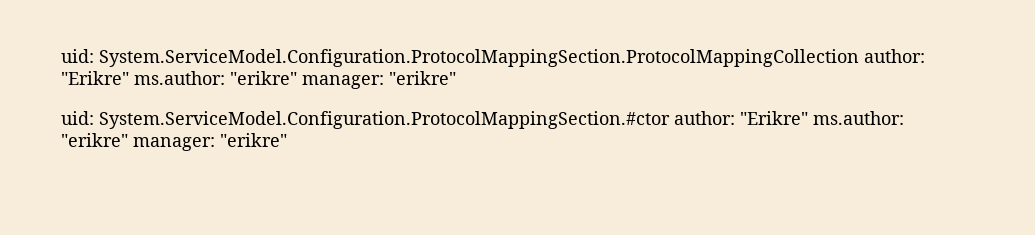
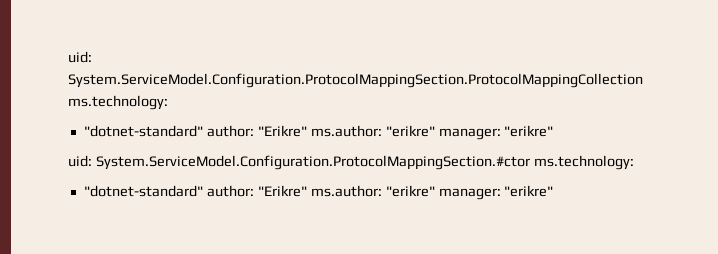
(859, 58) none -> [68,95,168,110] [83,125,203,137] ms.technology: // "dotnet-standard"
(670, 120) none -> [533,155,634,170] [83,185,203,197] ms.technology: // "dotnet-standard"

